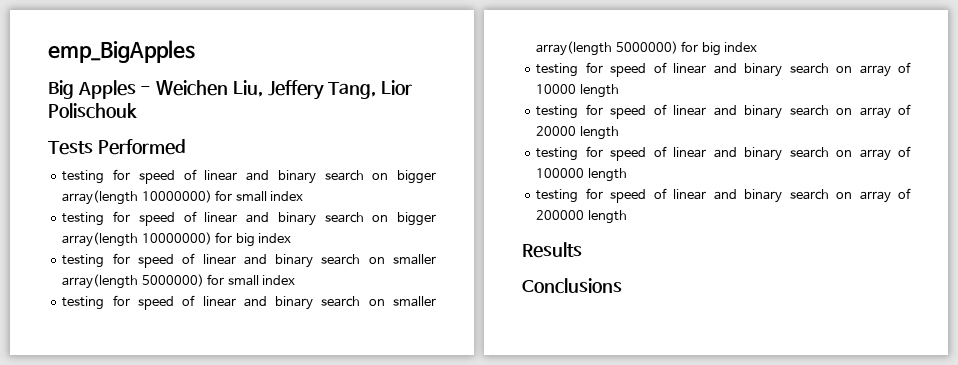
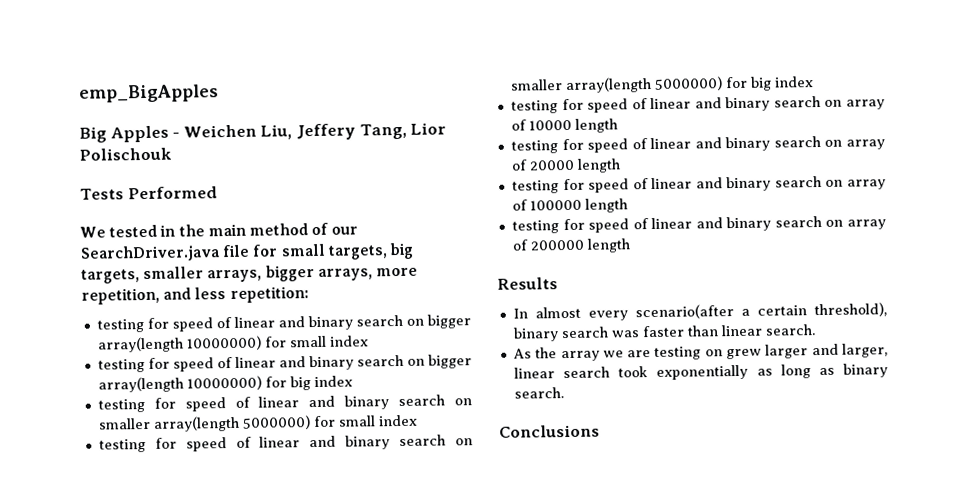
(186, 147) none -> [80,222,359,238] [80,242,414,262] [81,265,418,284] [81,286,309,305] // We tested in the main method of our SearchDriver.java file for small targets, big targets, smaller arrays, bigger arrays, more repetition, and less repetition:
(582, 250) none -> [512,302,887,321] [512,324,816,342] [512,343,888,362] [513,363,888,380] [513,387,564,399] // In almost every scenario(after a certain threshold), binary search was faster than linear search. // As the array we are testing on grew larger and larger, linear search took exponentially as long as binary search.

